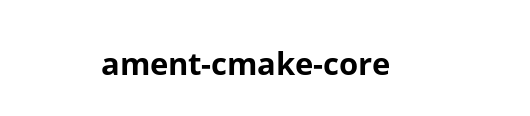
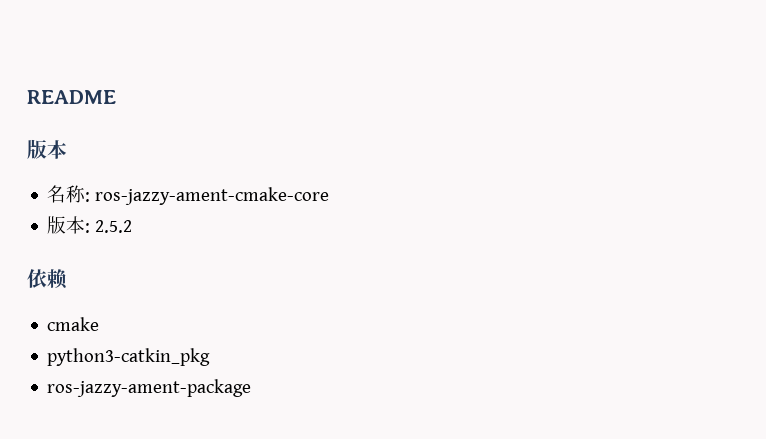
[101,51,390,75] ament-cmake-core -> [27,90,116,104] [27,139,67,159] [47,185,330,205] [47,216,133,234] [27,269,68,289] [47,317,100,331] [47,348,211,366] [47,379,252,397] README // 版本 // 名称: ros-jazzy-ament-cmake-core // 版本: 2.5.2 // 依赖 // cmake // python3-catkin_pkg // ros-jazzy-ament-package

